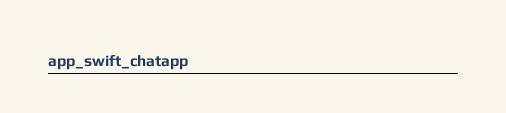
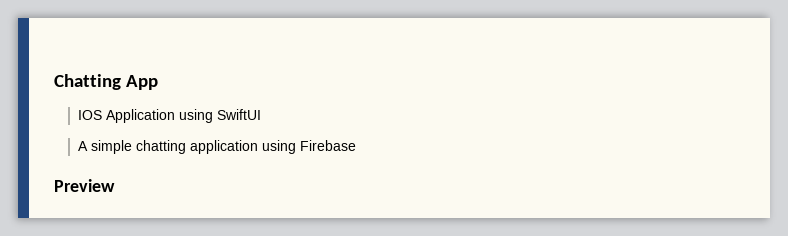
[48,55,188,70] app_swift_chatapp -> [54,74,158,90] [77,109,261,123] [77,140,356,154] [54,179,115,192] Chatting App // IOS Application using SwiftUI // A simple chatting application using Firebase // Preview

